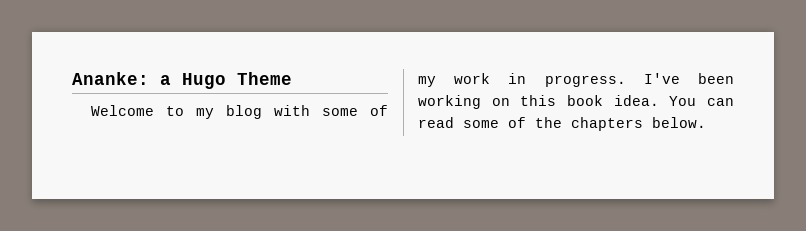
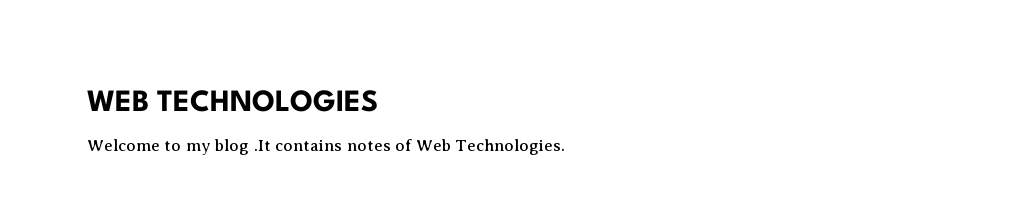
[72,72,292,89] Ananke: a Hugo Theme -> [87,90,379,112] WEB TECHNOLOGIES
[273,105,388,116] [418,73,734,87] [418,95,734,109] [418,117,706,131] with some of my work in progress. I've been working on this book idea. You can read some of the chapters below. -> [253,139,566,155] .It contains notes of Web Technologies.

